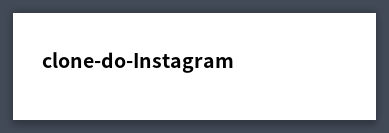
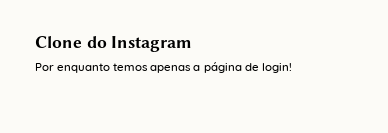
[42,52,234,73] clone-do-Instagram -> [35,36,193,52] [35,62,292,73] Clone do Instagram // Por enquanto temos apenas a página de login!

